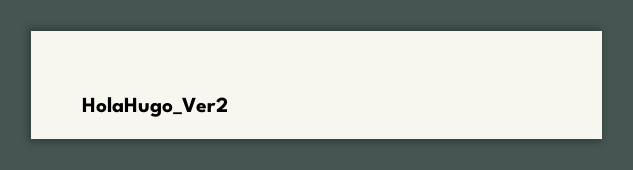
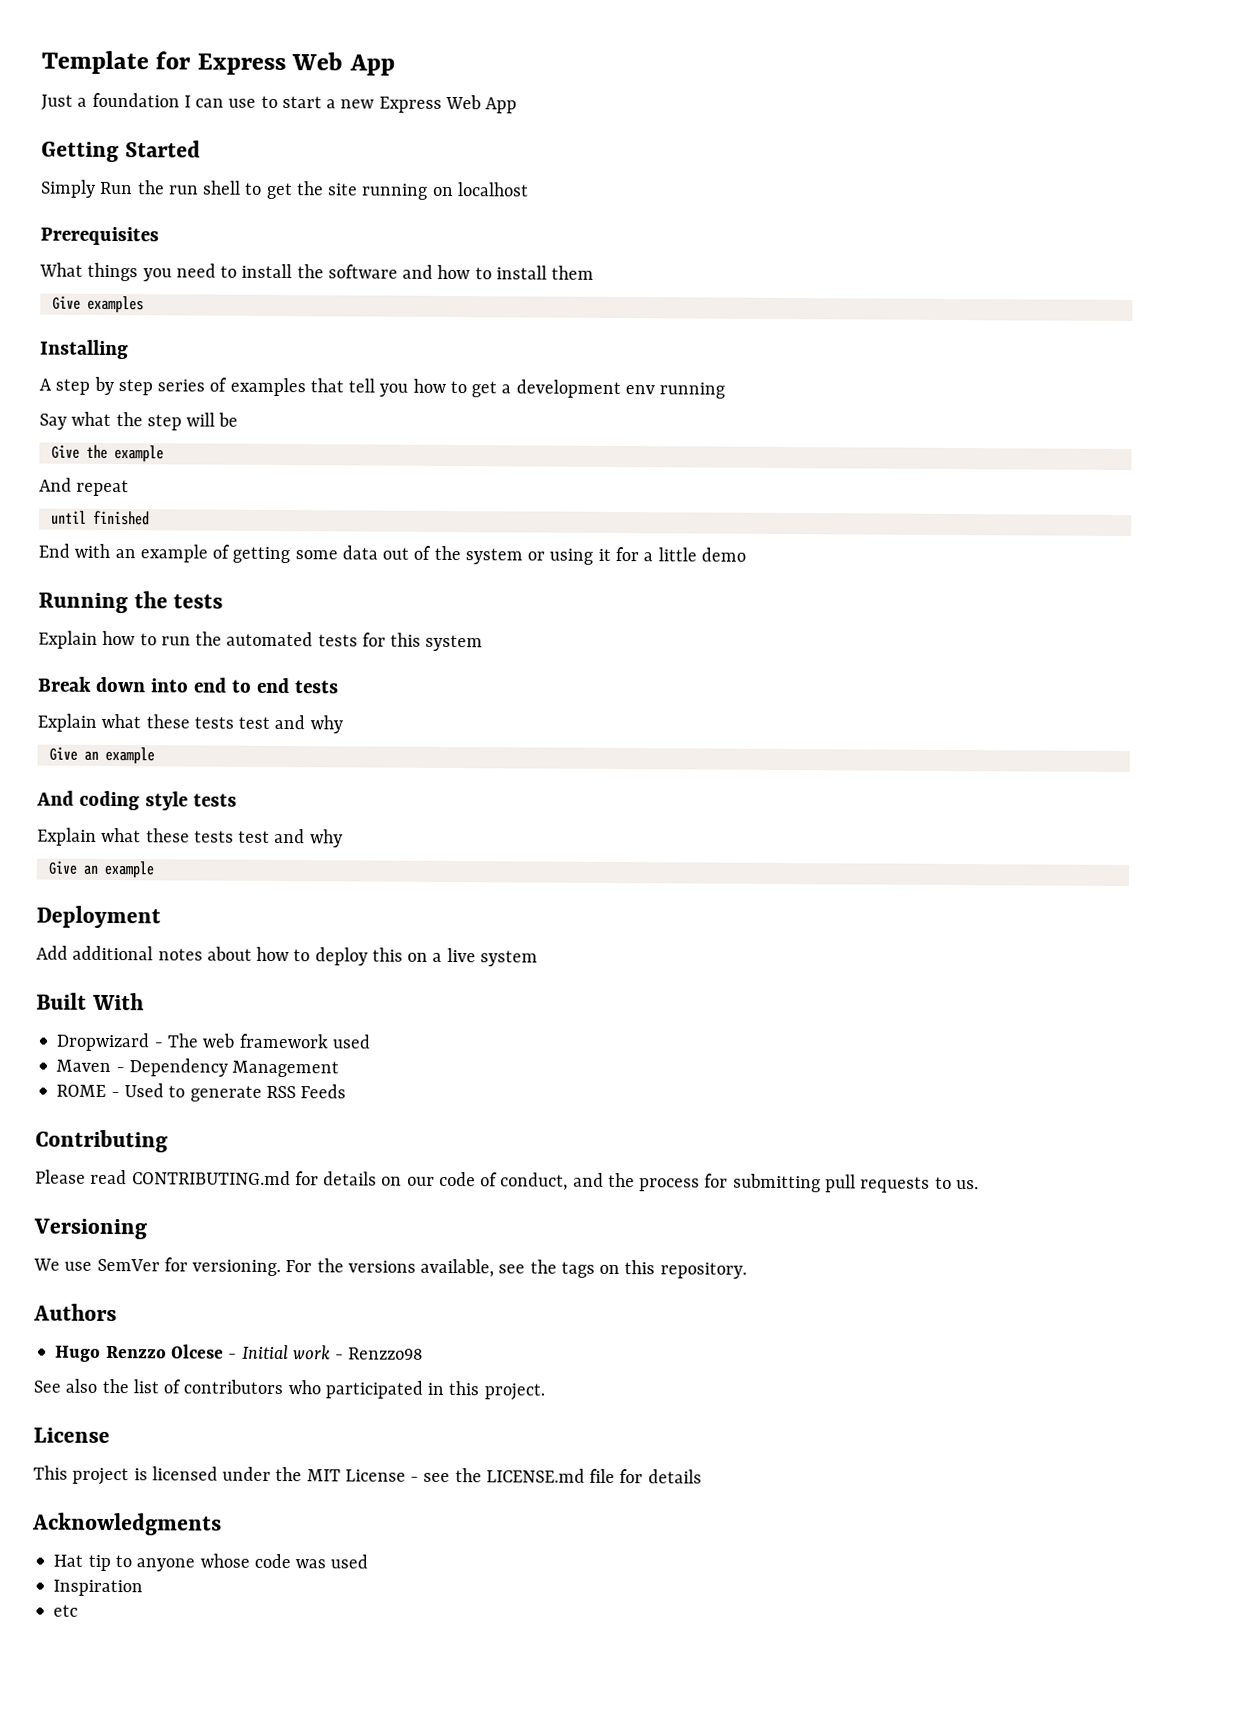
[82,97,228,117] HolaHugo_Ver2 -> [41,50,395,76] [41,92,518,114] [41,140,201,163] [40,179,529,200] [40,226,159,246] [39,262,595,282] [51,295,144,314] [40,339,129,360] [39,376,726,399] [39,411,239,431] [50,444,164,463] [39,477,130,497] [50,510,150,526] [38,543,746,565] [38,591,224,614] [38,630,484,652] [38,676,339,694] [37,713,343,734] [48,746,155,765] [36,790,237,811] [37,827,343,848] [47,860,155,879] [36,905,161,929] [36,945,538,967] [36,992,144,1011] [56,1032,371,1052] [56,1058,340,1078] [56,1083,347,1102] [35,1129,168,1153] [35,1169,979,1193] [33,1218,147,1240] [33,1257,747,1279] [33,1303,117,1322] [55,1344,424,1362] [33,1378,545,1401] [33,1427,110,1444] [33,1465,702,1486] [32,1512,222,1536] [53,1553,369,1572] [53,1579,144,1597] [53,1604,79,1617] Template for Express Web App // Just a foundation I can use to start a new Express Web App // Getting Started // Simply Run the run shell to get the site running on localhost // Prerequisites // What things you need to install the software and how to install them // Give examples // Installing // A step by step series of examples that tell you how to get a development env running // Say what the step will be // Give the example // And repeat // until finished // End with an example of getting some data out of the system or using it for a little demo // Running the tests // Explain how to run the automated tests for this system // Break down into end to end tests // Explain what these tests test and why // Give an example // And coding style tests // Explain what these tests test and why // Give an example // Deployment // Add additional notes about how to deploy this on a live system // Built With // Dropwizard - The web framework used // Maven - Dependency Management // ROME - Used to generate RSS Feeds // Contributing // Please read CONTRIBUTING.md for details on our code of conduct, and the process for submitting pull requests to us. // Versioning // We use SemVer for versioning. For the versions available, see the tags on this repository. // Authors // Hugo Renzzo Olcese - Initial work - Renzzo98 // See also the list of contributors who participated in this project. // License // This project is licensed under the MIT License - see the LICENSE.md file for details // Acknowledgments // Hat tip to anyone whose code was used // Inspiration // etc

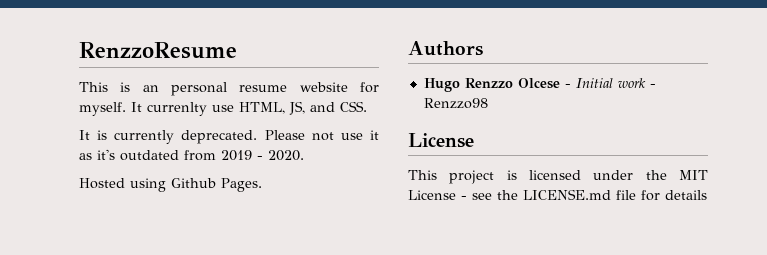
[41,50,395,76] [41,92,518,114] [41,140,201,163] [40,179,529,200] [40,226,159,246] [39,262,595,282] [51,295,144,314] [40,339,129,360] [39,376,726,399] [39,411,239,431] [50,444,164,463] [39,477,130,497] [50,510,150,526] [38,543,746,565] [38,591,224,614] [38,630,484,652] [38,676,339,694] [37,713,343,734] [48,746,155,765] [36,790,237,811] [37,827,343,848] [47,860,155,879] [36,905,161,929] [36,945,538,967] [36,992,144,1011] [56,1032,371,1052] [56,1058,340,1078] [56,1083,347,1102] [35,1129,168,1153] [35,1169,979,1193] [33,1218,147,1240] [33,1257,747,1279] Template for Express Web App // Just a foundation I can use to start a new Express Web App // Getting Started // Simply Run the run shell to get the site running on localhost // Prerequisites // What things you need to install the software and how to install them // Give examples // Installing // A step by step series of examples that tell you how to get a development env running // Say what the step will be // Give the example // And repeat // until finished // End with an example of getting some data out of the system or using it for a little demo // Running the tests // Explain how to run the automated tests for this system // Break down into end to end tests // Explain what these tests test and why // Give an example // And coding style tests // Explain what these tests test and why // Give an example // Deployment // Add additional notes about how to deploy this on a live system // Built With // Dropwizard - The web framework used // Maven - Dependency Management // ROME - Used to generate RSS Feeds // Contributing // Please read CONTRIBUTING.md for details on our code of conduct, and the process for submitting pull requests to us. // Versioning // We use SemVer for versioning. For the versions available, see the tags on this repository. -> [79,42,237,59] [79,82,379,96] [79,101,367,116] [79,130,379,144] [79,149,304,161] [79,178,262,192] RenzzoResume // This is an personal resume website for myself. It currenlty use HTML, JS, and CSS. // It is currently deprecated. Please not use it as it's outdated from 2019 - 2020. // Hosted using Github Pages.
[33,1378,545,1401] // See also the list of contributors who participated in this project. -> (488, 103) none
[32,1512,222,1536] [53,1553,369,1572] [53,1579,144,1597] [53,1604,79,1617] // Acknowledgments // Hat tip to anyone whose code was used // Inspiration // etc -> (707, 195) none

